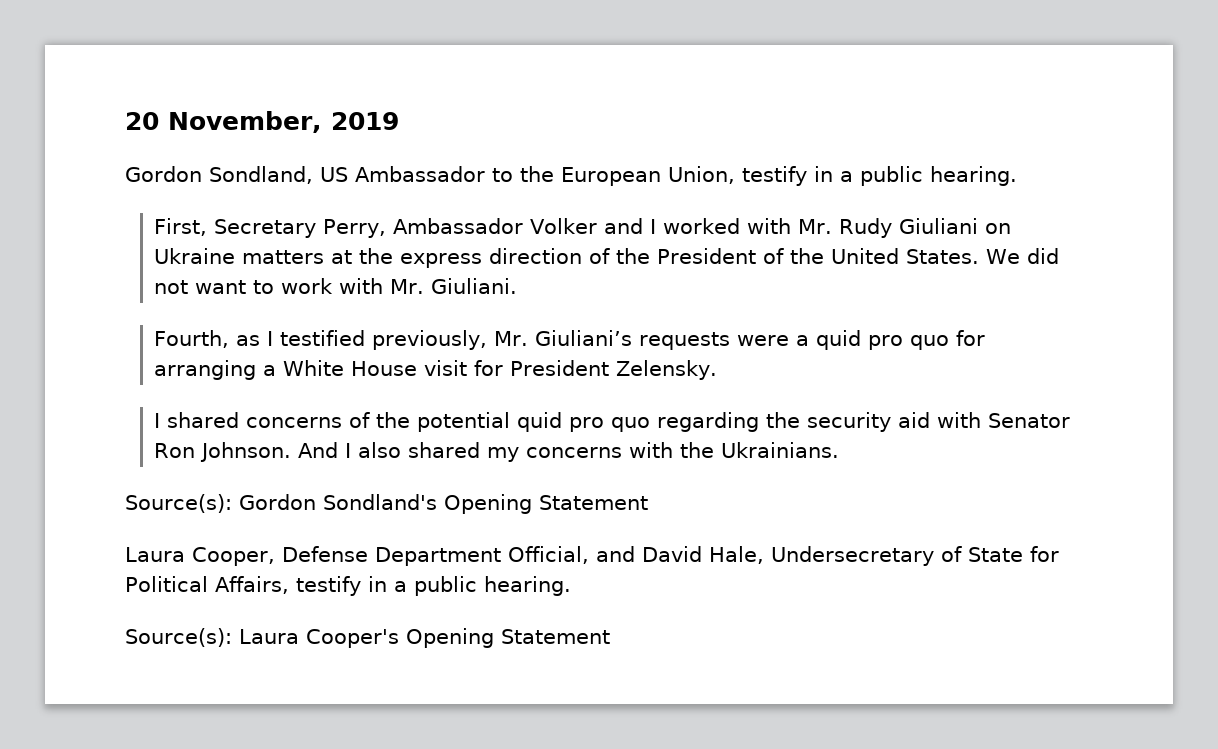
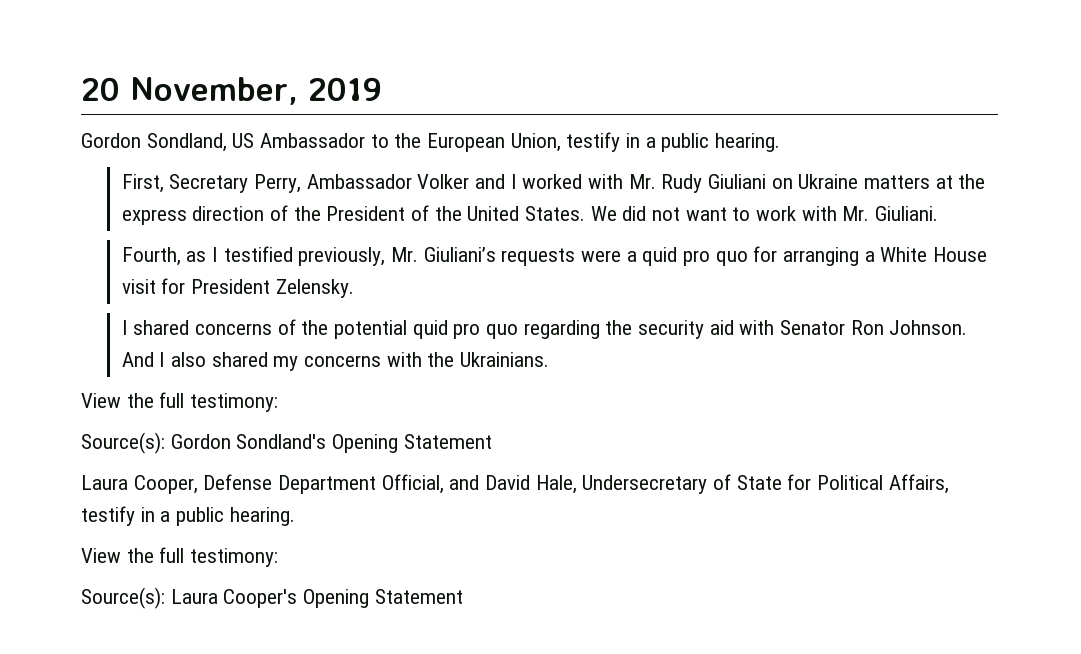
(840, 450) none -> [81,392,279,412] // View the full testimony:
(571, 586) none -> [81,547,279,567] // View the full testimony:

